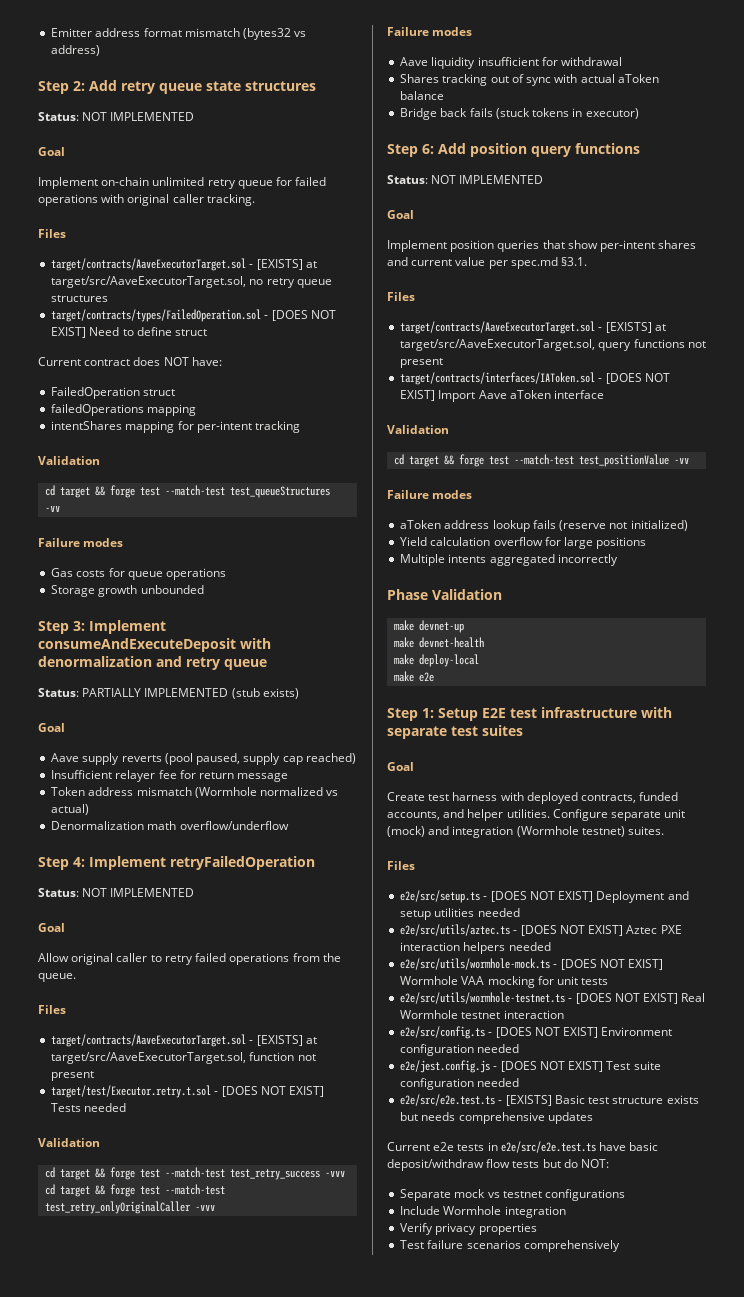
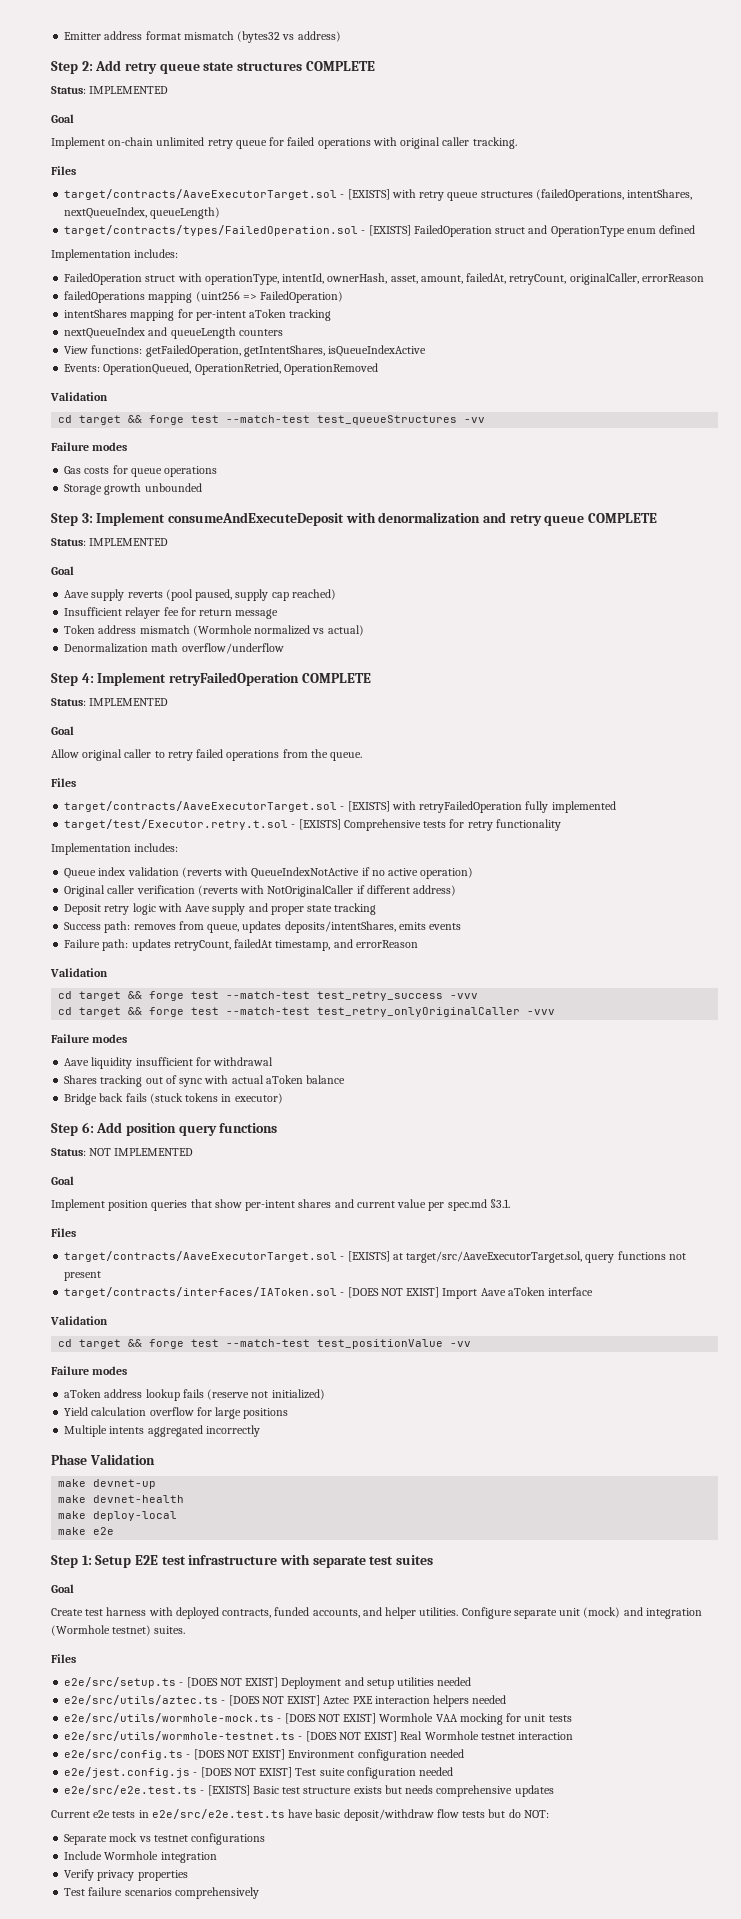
[38,112,108,121] // Status: NOT -> [305,61,375,71] [51,86,86,94] COMPLETE // Status:
[305,261,317,268] [51,276,264,288] at target/src/AaveExecutorTarget.sol, no -> [391,189,416,198] with
[51,309,336,322] [51,327,208,338] [38,357,222,366] [51,387,176,399] // target/contracts/types/FailedOperation.sol - [DOES NOT EXIST] Need to define struct // Current contract does NOT have: // FailedOperation struct -> [535,189,693,201] [64,207,221,219] [64,225,696,237] [51,249,179,261] [64,273,704,285] (failedOperations, intentShares, nextQueueIndex, queueLength) // target/contracts/types/FailedOperation.sol - [EXISTS] FailedOperation struct and OperationType enum defined // Implementation includes: // FailedOperation struct with operationType, intentId, ownerHash, asset, amount, failedAt, retryCount, originalCaller, errorReason
(197, 410) none -> [195,291,344,303] (uint256 => FailedOperation)
[255,421,301,433] tracking -> [249,309,332,321] [64,327,283,339] [64,345,427,357] [64,363,378,375] aToken tracking // nextQueueIndex and queueLength counters // View functions: getFailedOperation, getIntentShares, isQueueIndexActive // Events: OperationQueued, OperationRetried, OperationRemoved
[38,688,299,699] // Status: PARTIALLY IMPLEMENTED (stub exists) -> [587,513,657,523] [51,538,169,546] COMPLETE // Status: IMPLEMENTED
[38,888,108,897] // Status: NOT -> [301,673,371,683] [51,698,86,706] COMPLETE // Status:
[305,1037,317,1044] [51,1052,316,1064] [51,1071,95,1081] [51,1085,325,1098] [51,1103,127,1112] at target/src/AaveExecutorTarget.sol, function not present // target/test/Executor.retry.t.sol - [DOES NOT EXIST] Tests needed -> [391,801,616,813] [64,819,561,831] [51,843,179,855] [64,867,474,879] [64,885,457,897] [64,903,377,915] [64,921,462,933] [64,939,418,951] with retryFailedOperation fully implemented // target/test/Executor.retry.t.sol - [EXISTS] Comprehensive tests for retry functionality // Implementation includes: // Queue index validation (reverts with QueueIndexNotActive if no active operation) // Original caller verification (reverts with NotOriginalCaller if different address) // Deposit retry logic with Aave supply and proper state tracking // Success path: removes from queue, updates deposits/intentShares, emits events // Failure path: updates retryCount, failedAt timestamp, and errorReason

